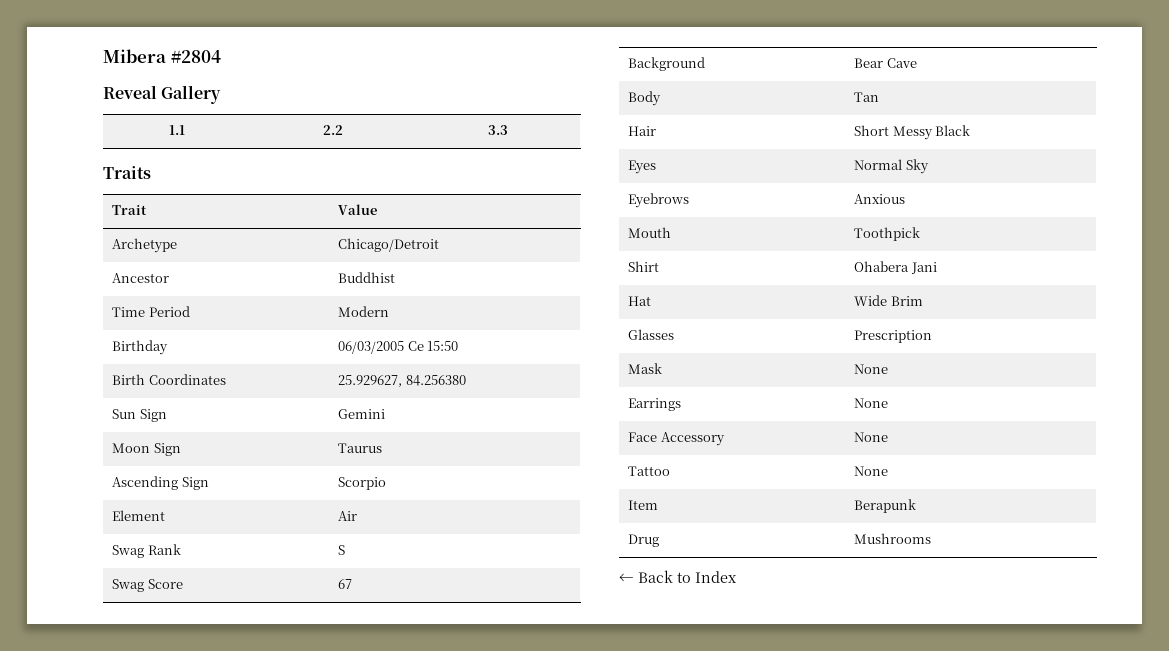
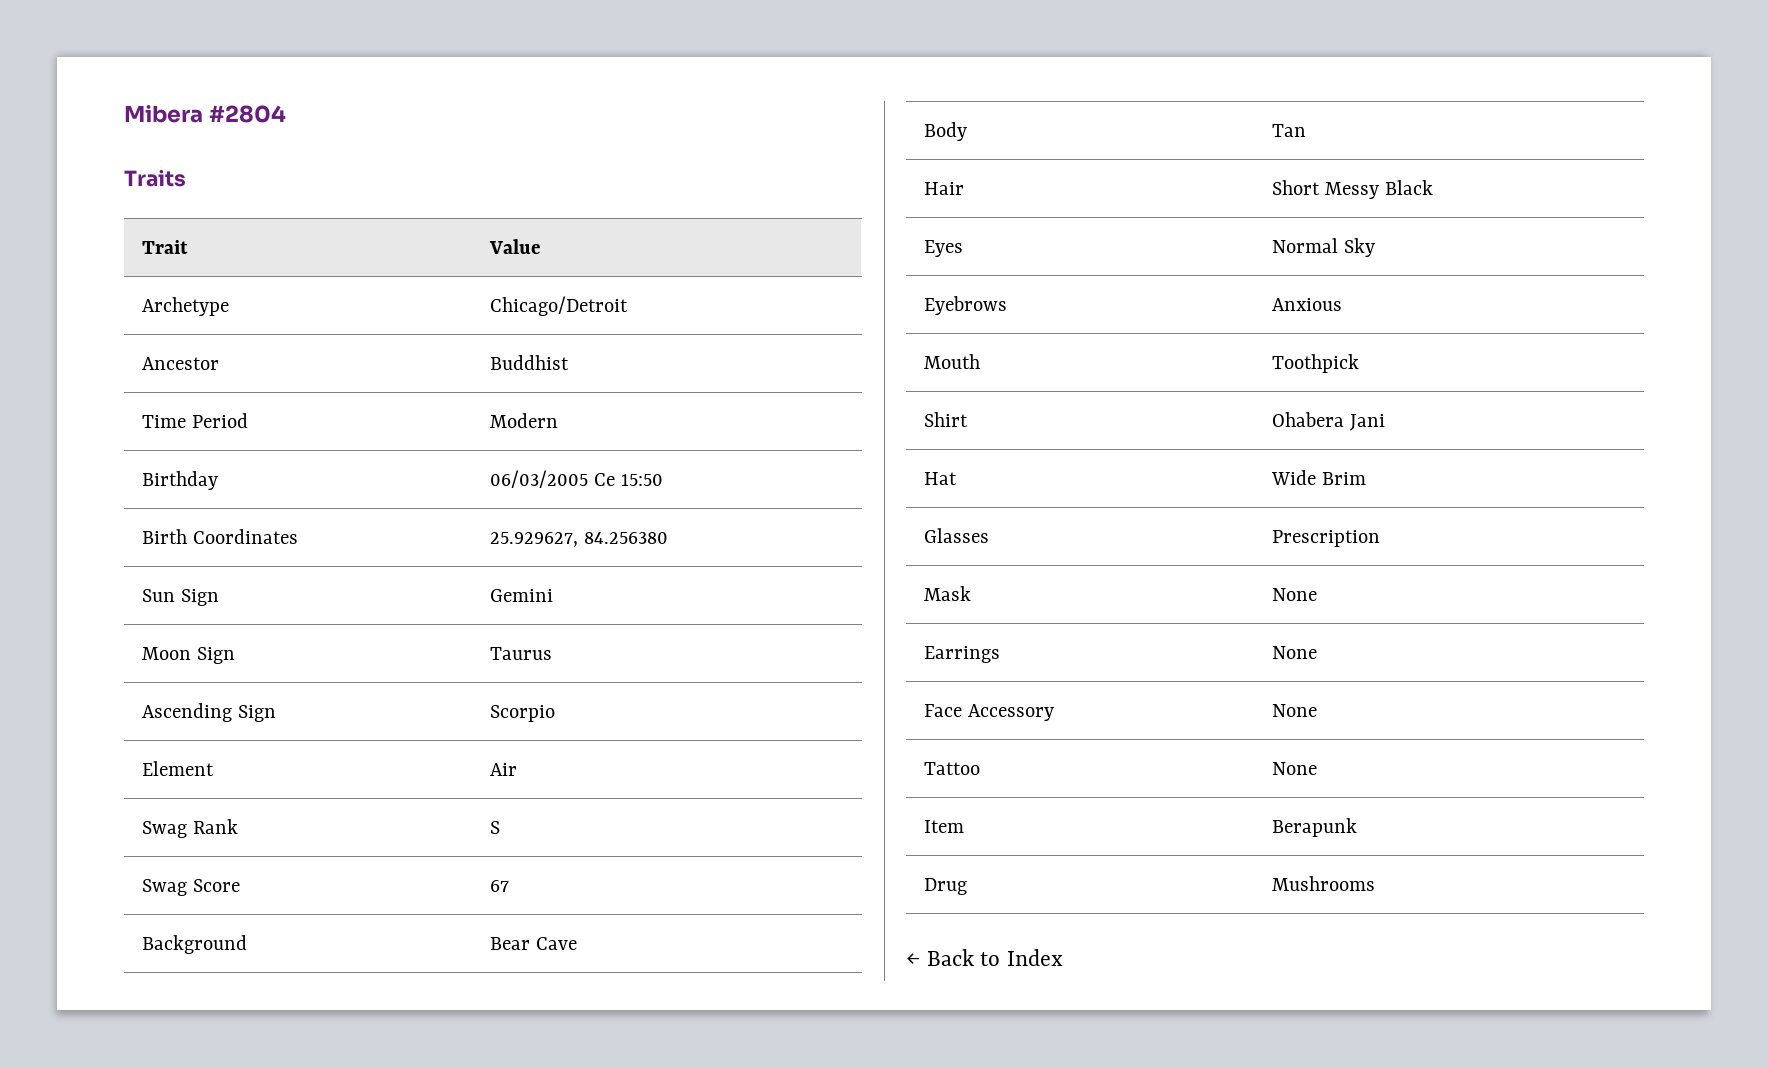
[103,85,222,104] [169,125,185,135] [323,125,343,135] [488,125,508,135] // Reveal Gallery // 1.1 | 2.2 | 3.3 -> (286, 114) none

